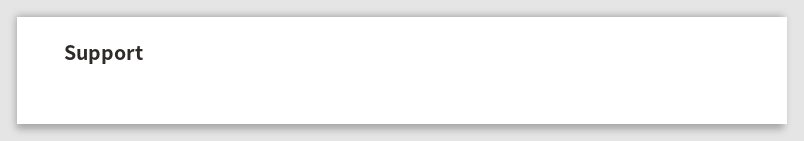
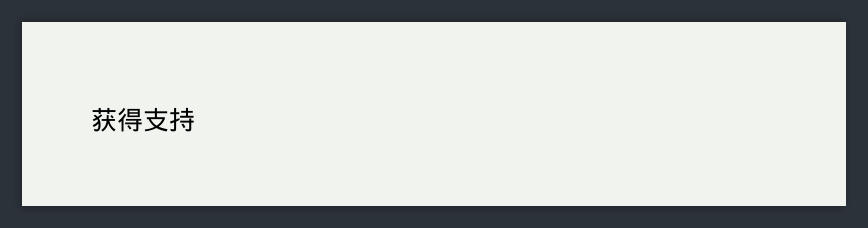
[64,45,143,64] Support -> [91,107,195,132] 获得支持

